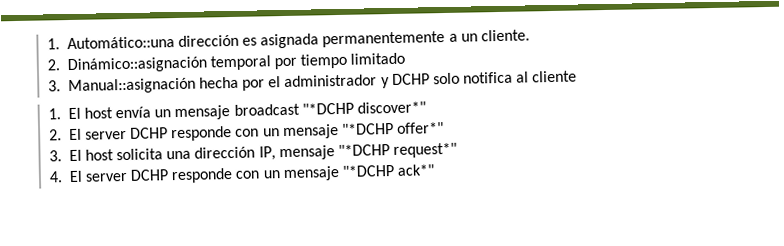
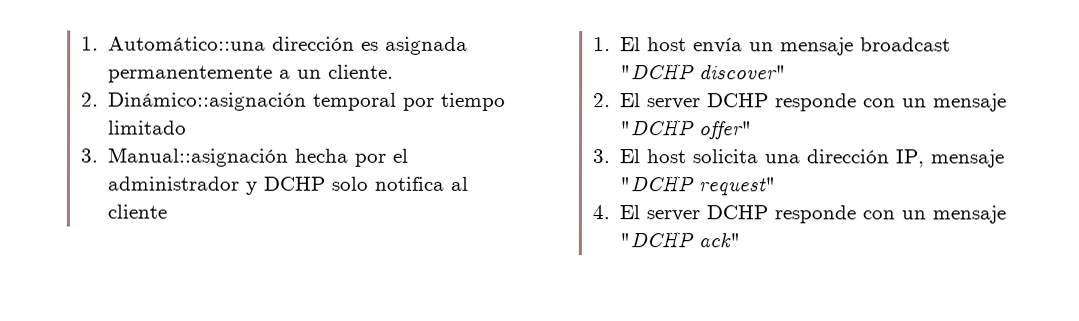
[301,101,426,115] "*DCHP discover*" -> [620,63,788,80] "DCHP discover"
[341,122,445,135] "*DCHP offer*" -> [620,119,754,140] "DCHP offer"
[337,142,458,158] "*DCHP request*" -> [619,175,777,196] "DCHP request"
[341,164,435,177] "*DCHP ack*" -> [619,231,742,248] "DCHP ack"

